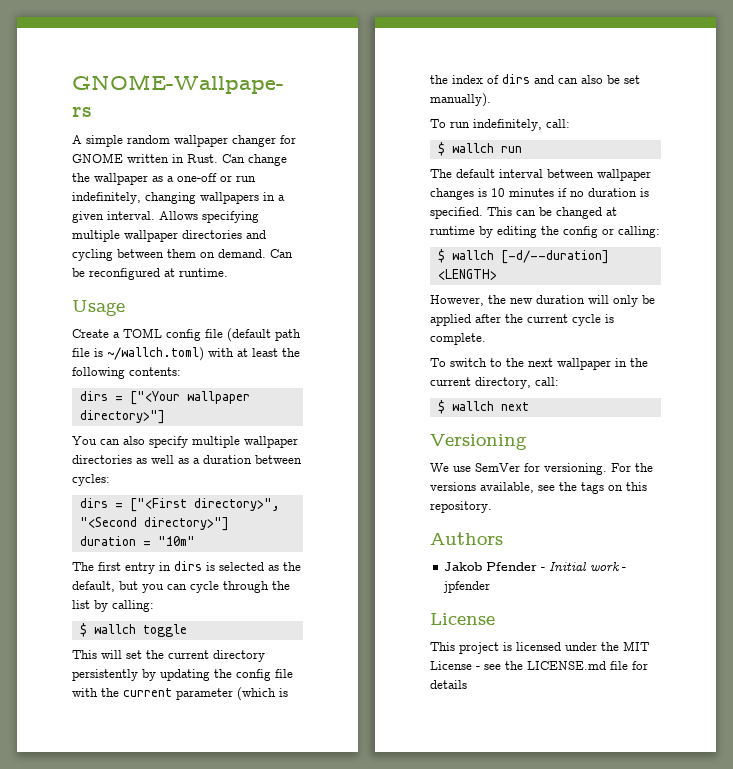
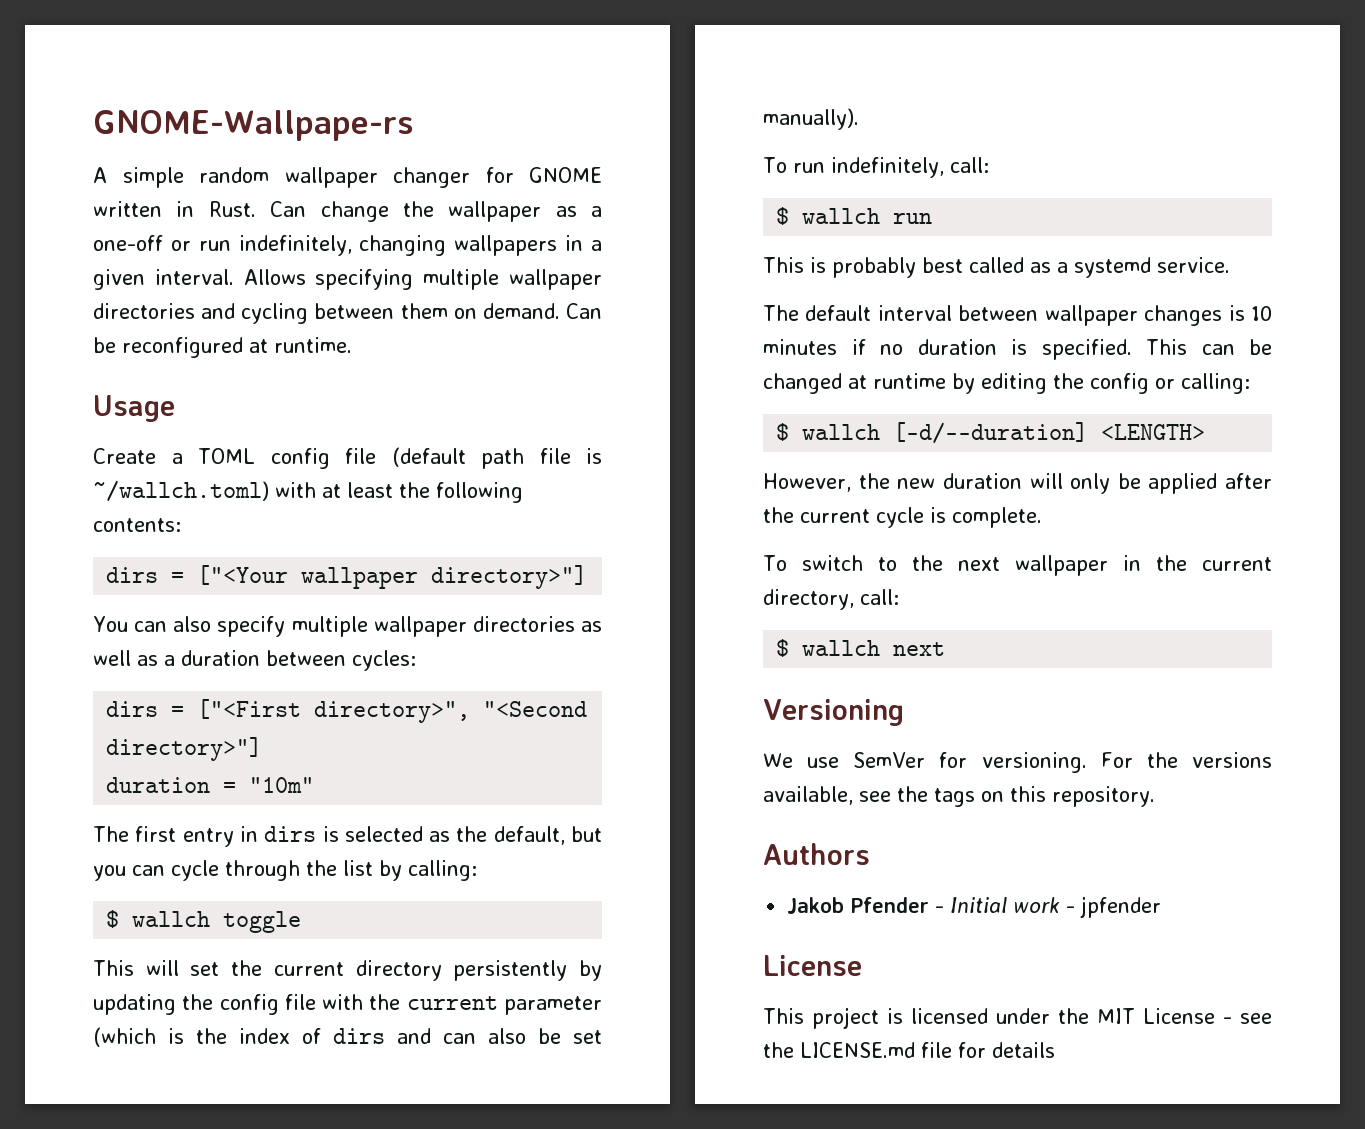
(522, 149) none -> [763,257,1230,278] // This is probably best called as a systemd service.

